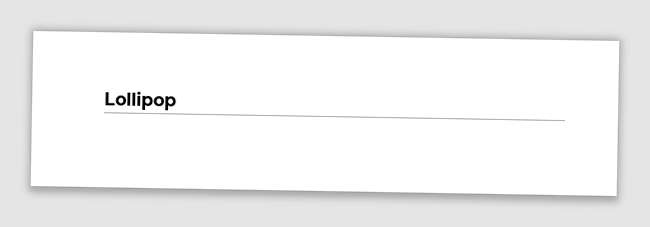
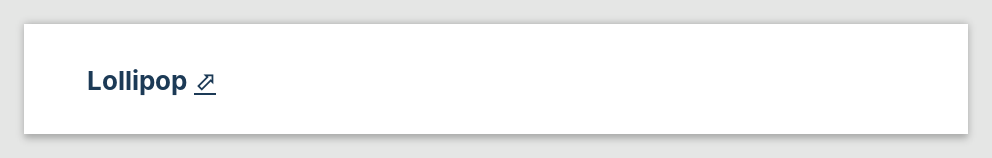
(177, 100) none -> [194,74,217,91] ⬀

